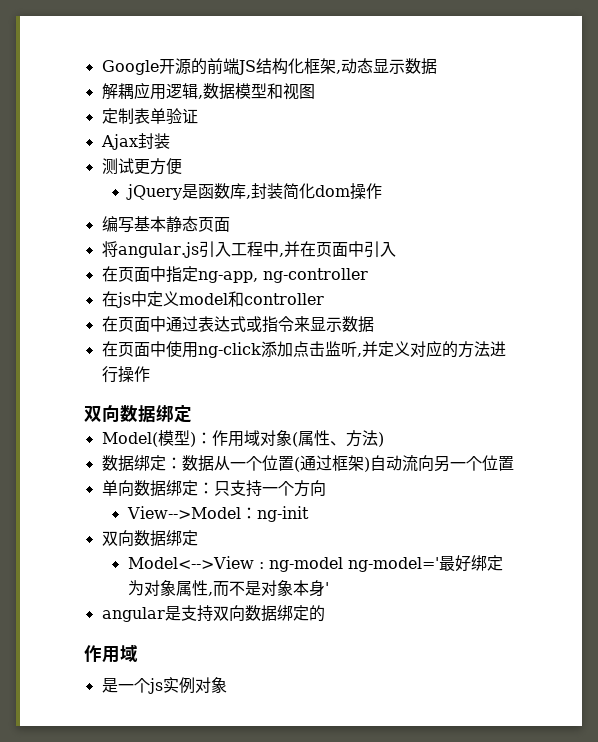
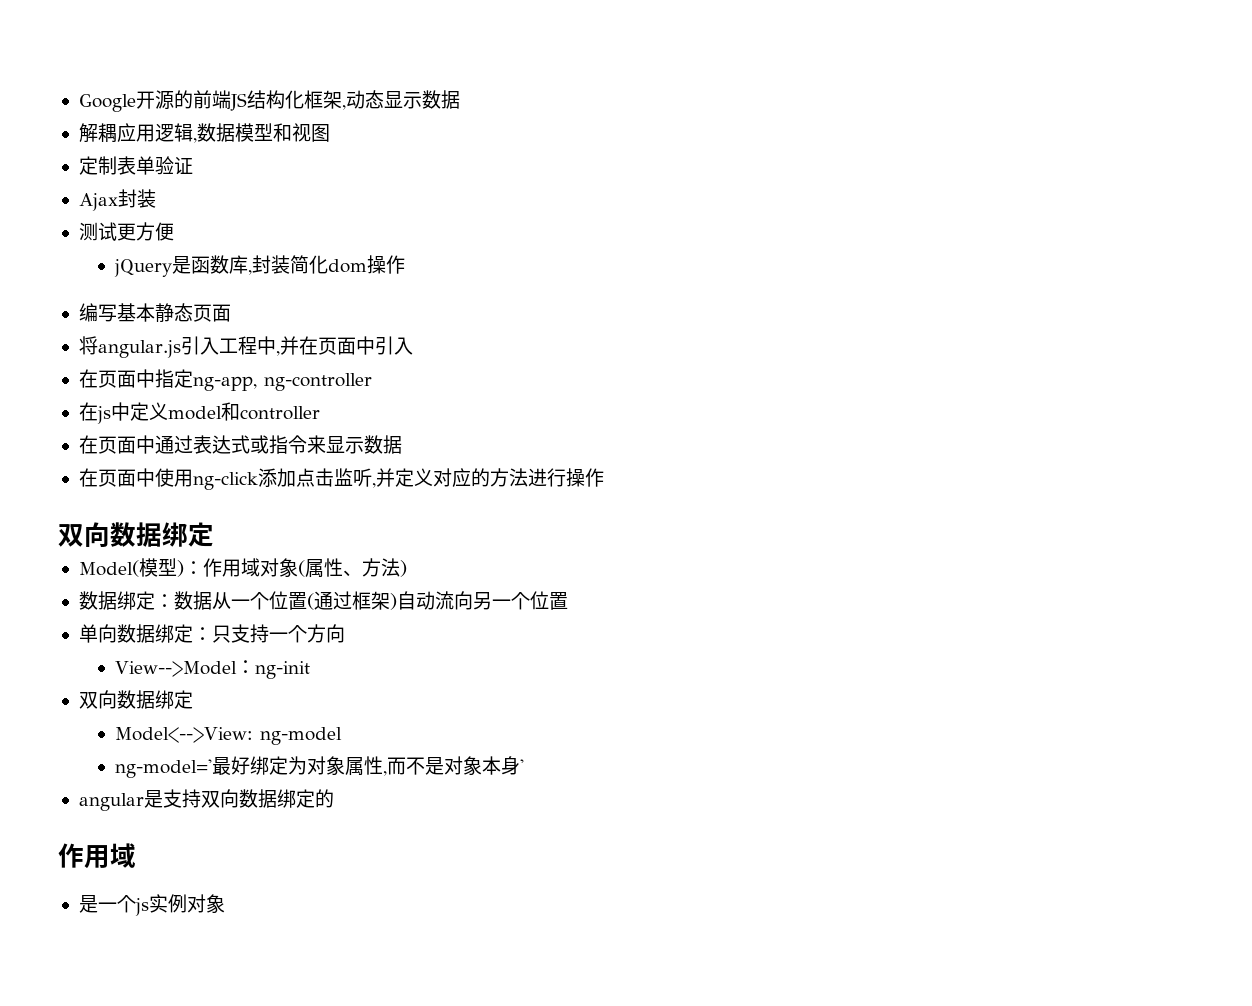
[127,556,264,569] Model<-->View : -> [114,727,253,743] Model<-->View:
(343, 564) none -> (342, 736) //

